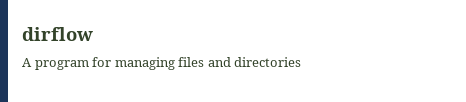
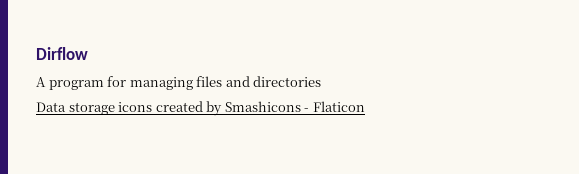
[22,27,93,41] dirflow -> [36,47,88,60] Dirflow
(302, 62) none -> [36,101,365,116] // Data storage icons created by Smashicons - Flaticon

